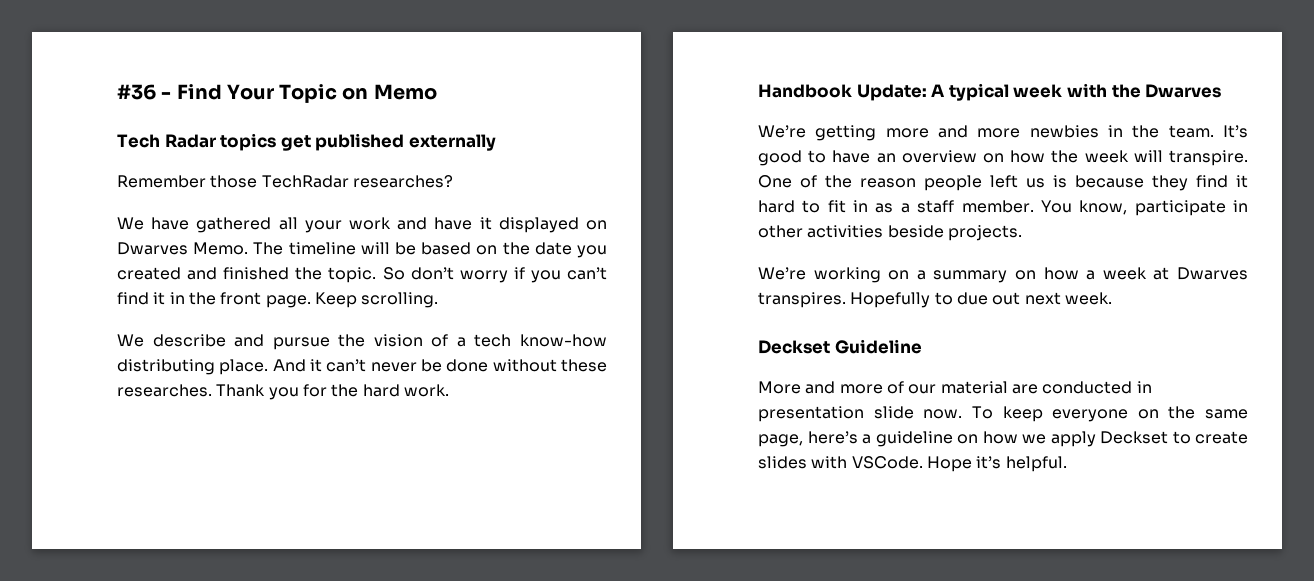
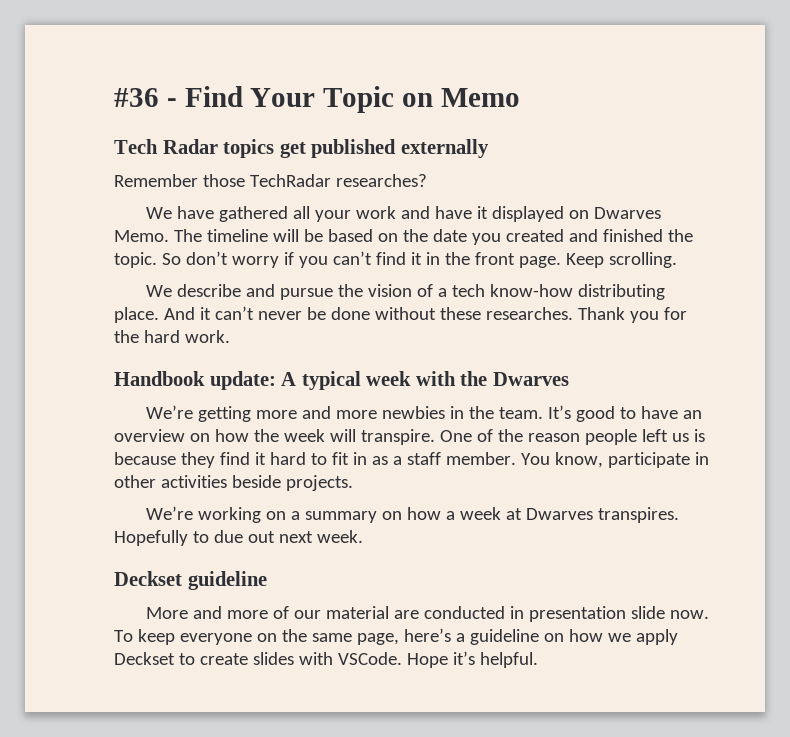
[856,84,927,101] Update: -> [209,371,276,390] update:
[834,339,922,354] Guideline -> [187,571,267,590] guideline

